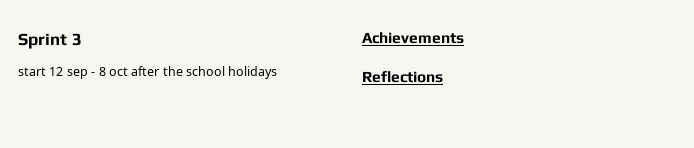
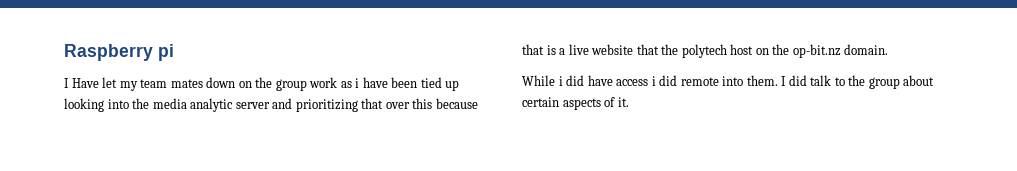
[18,33,82,49] [18,66,278,79] [362,32,464,44] [362,71,443,83] Sprint 3 // start 12 sep - 8 oct after the school holidays // Achievements // Reflections -> [64,44,174,61] [64,77,460,91] [64,98,478,112] [522,44,889,58] [522,75,935,89] [522,97,629,110] Raspberry pi // I Have let my team mates down on the group work as i have been tied up looking into the media analytic server and prioritizing that over this because that is a live website that the polytech host on the op-bit.nz domain. // While i did have access i did remote into them. I did talk to the group about certain aspects of it.

